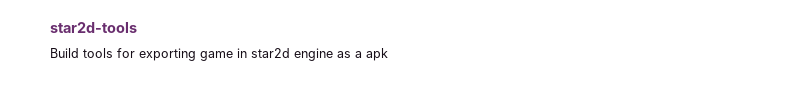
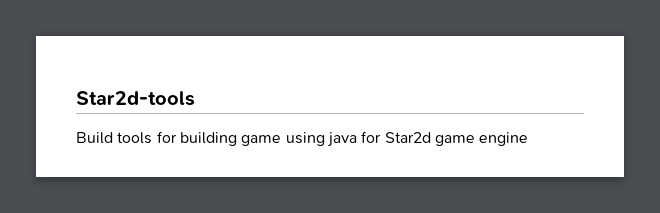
[50,22,137,33] star2d-tools -> [76,91,195,106] Star2d-tools
[139,48,388,61] exporting game in star2d engine as a apk -> [179,131,529,147] building game using java for Star2d game engine

